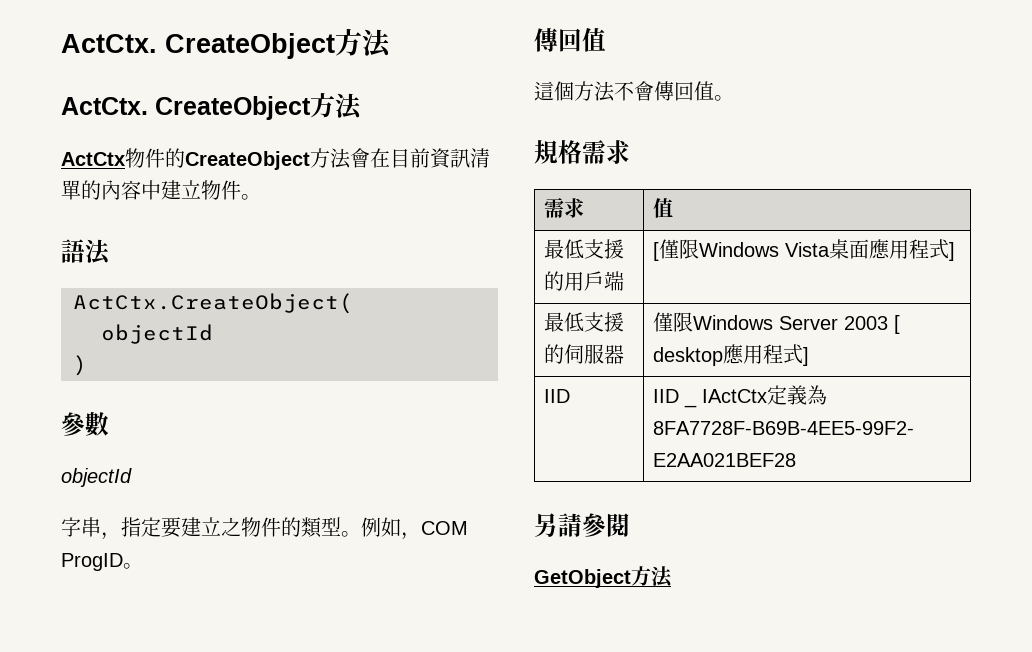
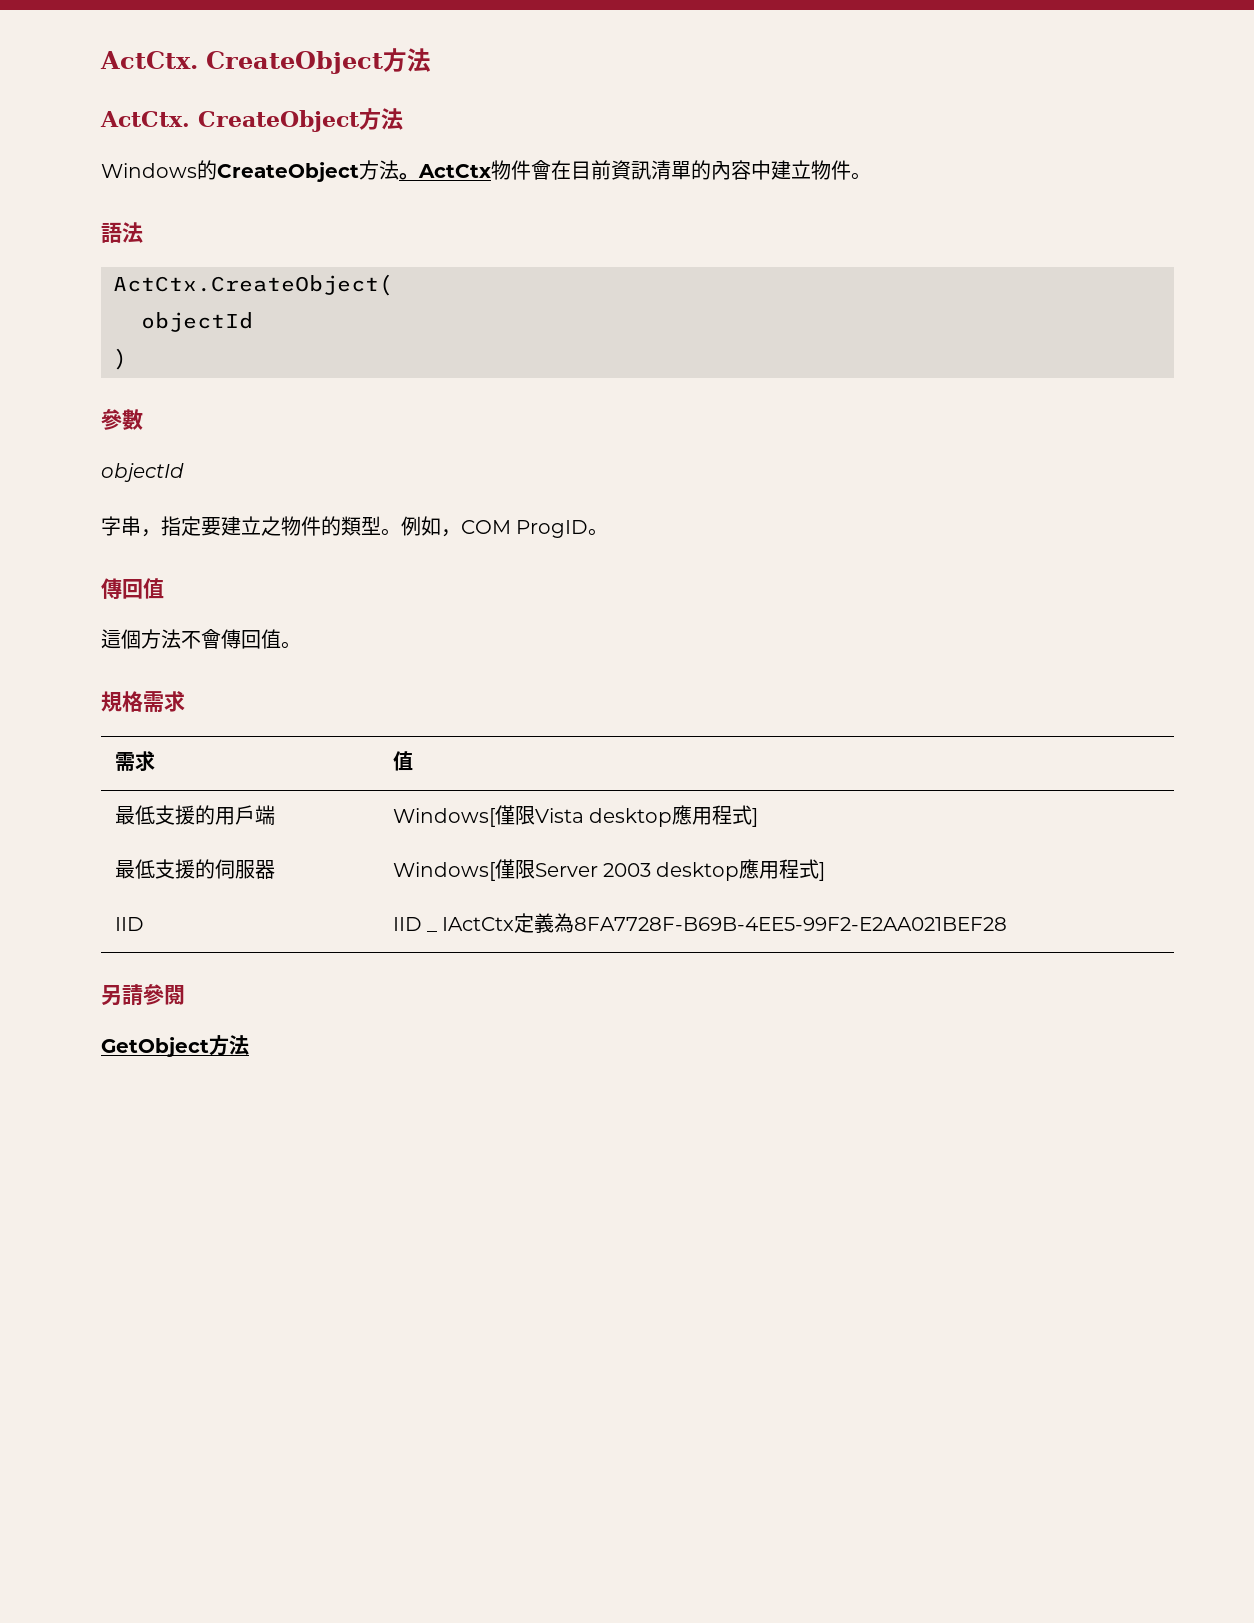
[61,148,165,168] ActCtx物件 -> [101,163,197,178] Windows
(351, 158) none -> [399,160,531,180] 。ActCtx物件
[652,239,869,261] [僅限Windows Vista桌面 -> [392,805,672,827] Windows[僅限Vista desktop
[652,312,773,332] 僅限Windows -> [392,859,535,881] Windows[僅限
[893,315,900,334] [ -> (651, 870) none

